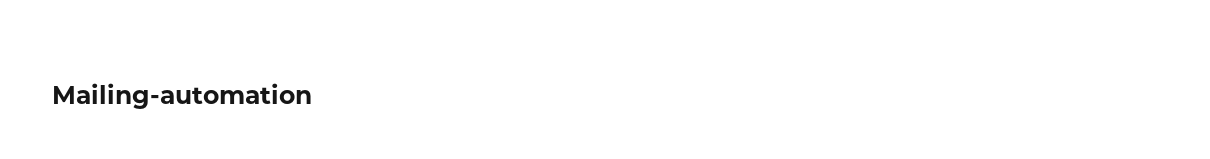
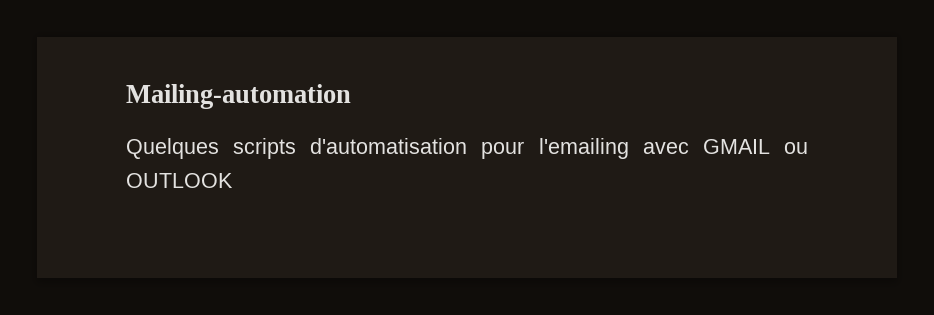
(312, 96) none -> [126,138,808,159] [126,173,233,188] // Quelques scripts d'automatisation pour l'emailing avec GMAIL ou OUTLOOK

